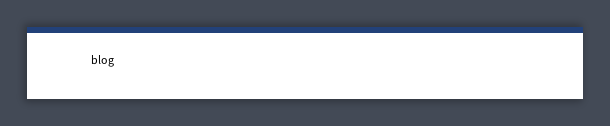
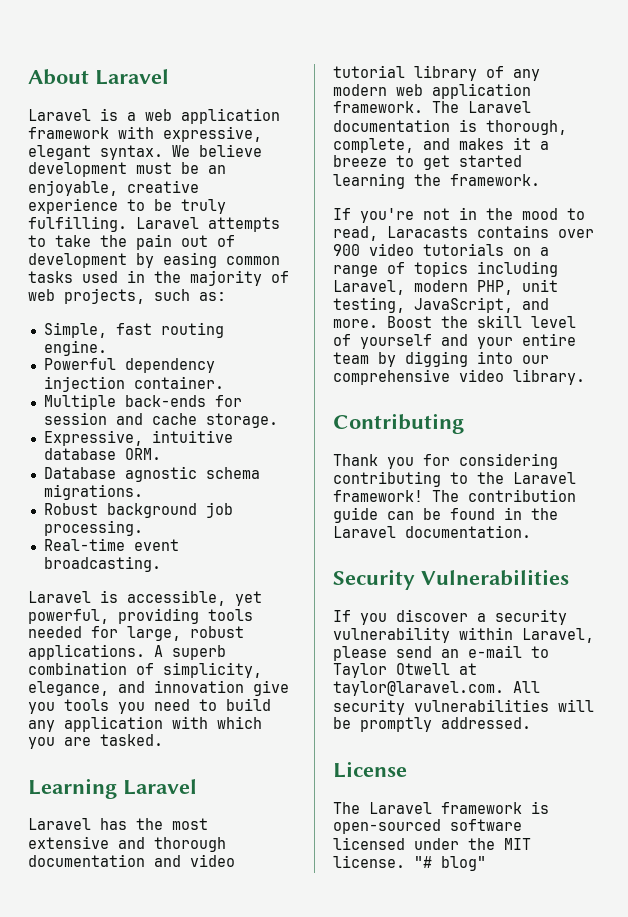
[91,55,114,67] blog -> [28,69,169,85] [28,108,280,124] [28,126,262,142] [28,144,262,160] [28,162,226,177] [28,180,199,196] [28,198,226,214] [28,216,280,232] [28,234,235,250] [28,252,280,268] [28,270,289,286] [28,288,226,304] [43,322,224,338] [43,340,107,356] [43,358,215,373] [43,376,224,392] [43,394,242,410] [43,412,278,428] [43,430,233,446] [43,448,161,460] [43,466,260,482] [43,484,143,500] [43,502,233,518] [43,520,143,536] [43,538,179,551] [43,556,161,572] [28,590,262,606] [28,608,253,624] [28,626,244,641] [28,644,226,660] [28,662,262,678] [28,680,289,696] [28,698,271,714] [28,716,262,732] [28,734,163,749] [28,778,197,799] [28,818,208,830] [28,836,226,852] [28,854,235,867] [333,65,540,81] [333,83,531,99] [333,101,531,113] [333,119,567,135] [333,137,549,153] [333,155,522,170] [333,173,540,189] [333,207,585,223] [333,225,594,241] [333,243,549,256] [333,261,558,277] [333,279,558,295] [333,297,549,313] [333,315,576,328] [333,333,576,349] [333,351,549,367] [333,369,585,385] [333,413,464,434] [333,453,558,469] [333,471,576,487] [333,489,576,502] [333,507,558,523] [333,525,531,538] [333,569,569,590] [333,609,567,625] [333,627,594,643] [333,645,549,661] [333,663,477,678] [333,681,540,696] [333,699,594,715] [333,717,531,732] [333,761,407,778] [333,801,549,814] [333,819,522,834] [333,837,531,850] [333,855,486,871] About Laravel // Laravel is a web application framework with expressive, elegant syntax. We believe development must be an enjoyable, creative experience to be truly fulfilling. Laravel attempts to take the pain out of development by easing common tasks used in the majority of web projects, such as: // Simple, fast routing engine. // Powerful dependency injection container. // Multiple back-ends for session and cache storage. // Expressive, intuitive database ORM. // Database agnostic schema migrations. // Robust background job processing. // Real-time event broadcasting. // Laravel is accessible, yet powerful, providing tools needed for large, robust applications. A superb combination of simplicity, elegance, and innovation give you tools you need to build any application with which you are tasked. // Learning Laravel // Laravel has the most extensive and thorough documentation and video tutorial library of any modern web application framework. The Laravel documentation is thorough, complete, and makes it a breeze to get started learning the framework. // If you're not in the mood to read, Laracasts contains over 900 video tutorials on a range of topics including Laravel, modern PHP, unit testing, JavaScript, and more. Boost the skill level of yourself and your entire team by digging into our comprehensive video library. // Contributing // Thank you for considering contributing to the Laravel framework! The contribution guide can be found in the Laravel documentation. // Security Vulnerabilities // If you discover a security vulnerability within Laravel, please send an e-mail to Taylor Otwell at taylor@laravel.com. All security vulnerabilities will be promptly addressed. // License // The Laravel framework is open-sourced software licensed under the MIT license. "# blog"

